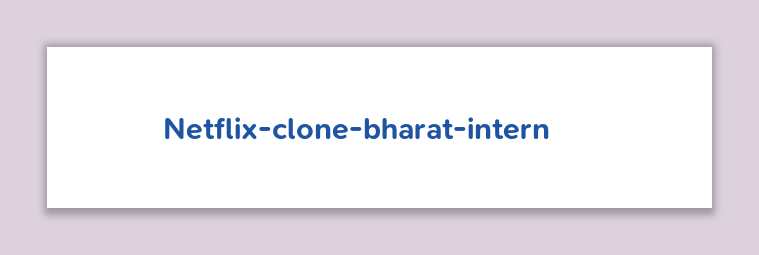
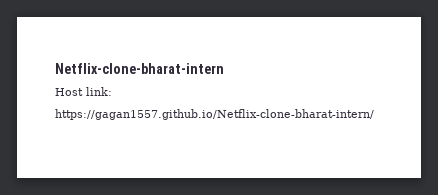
(550, 128) none -> [55,87,112,96] [55,109,374,120] // Host link: // https://gagan1557.github.io/Netflix-clone-bharat-intern/

